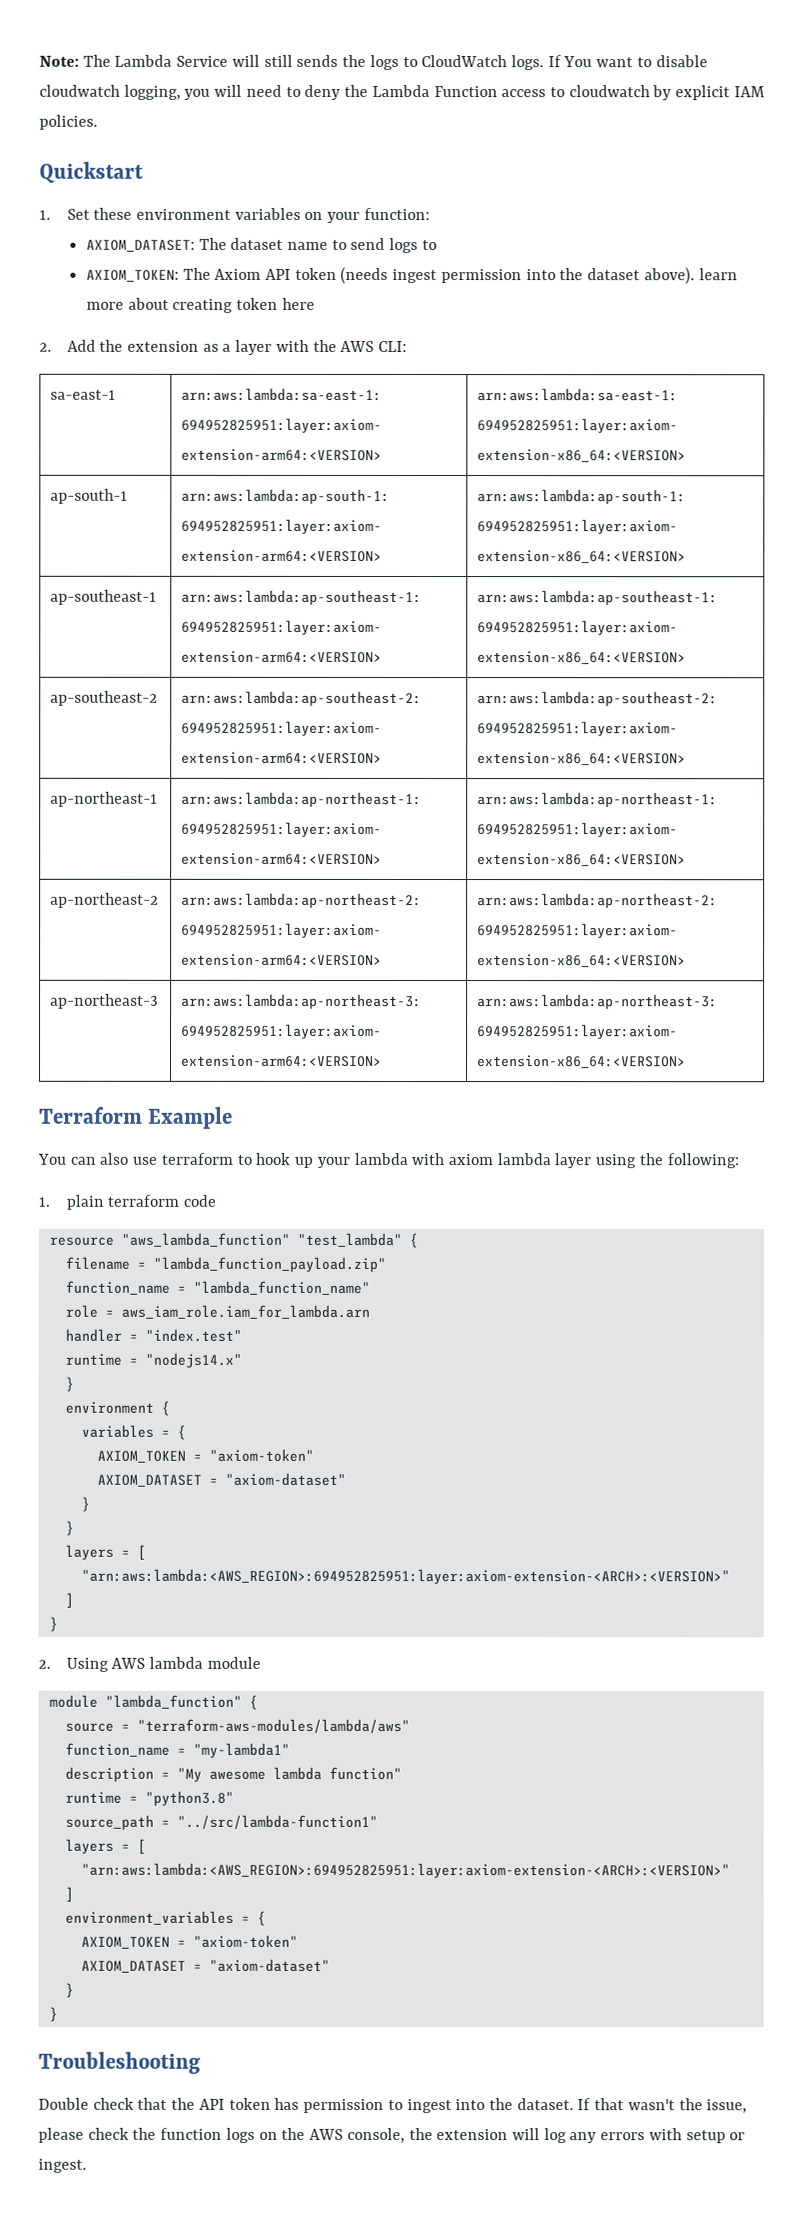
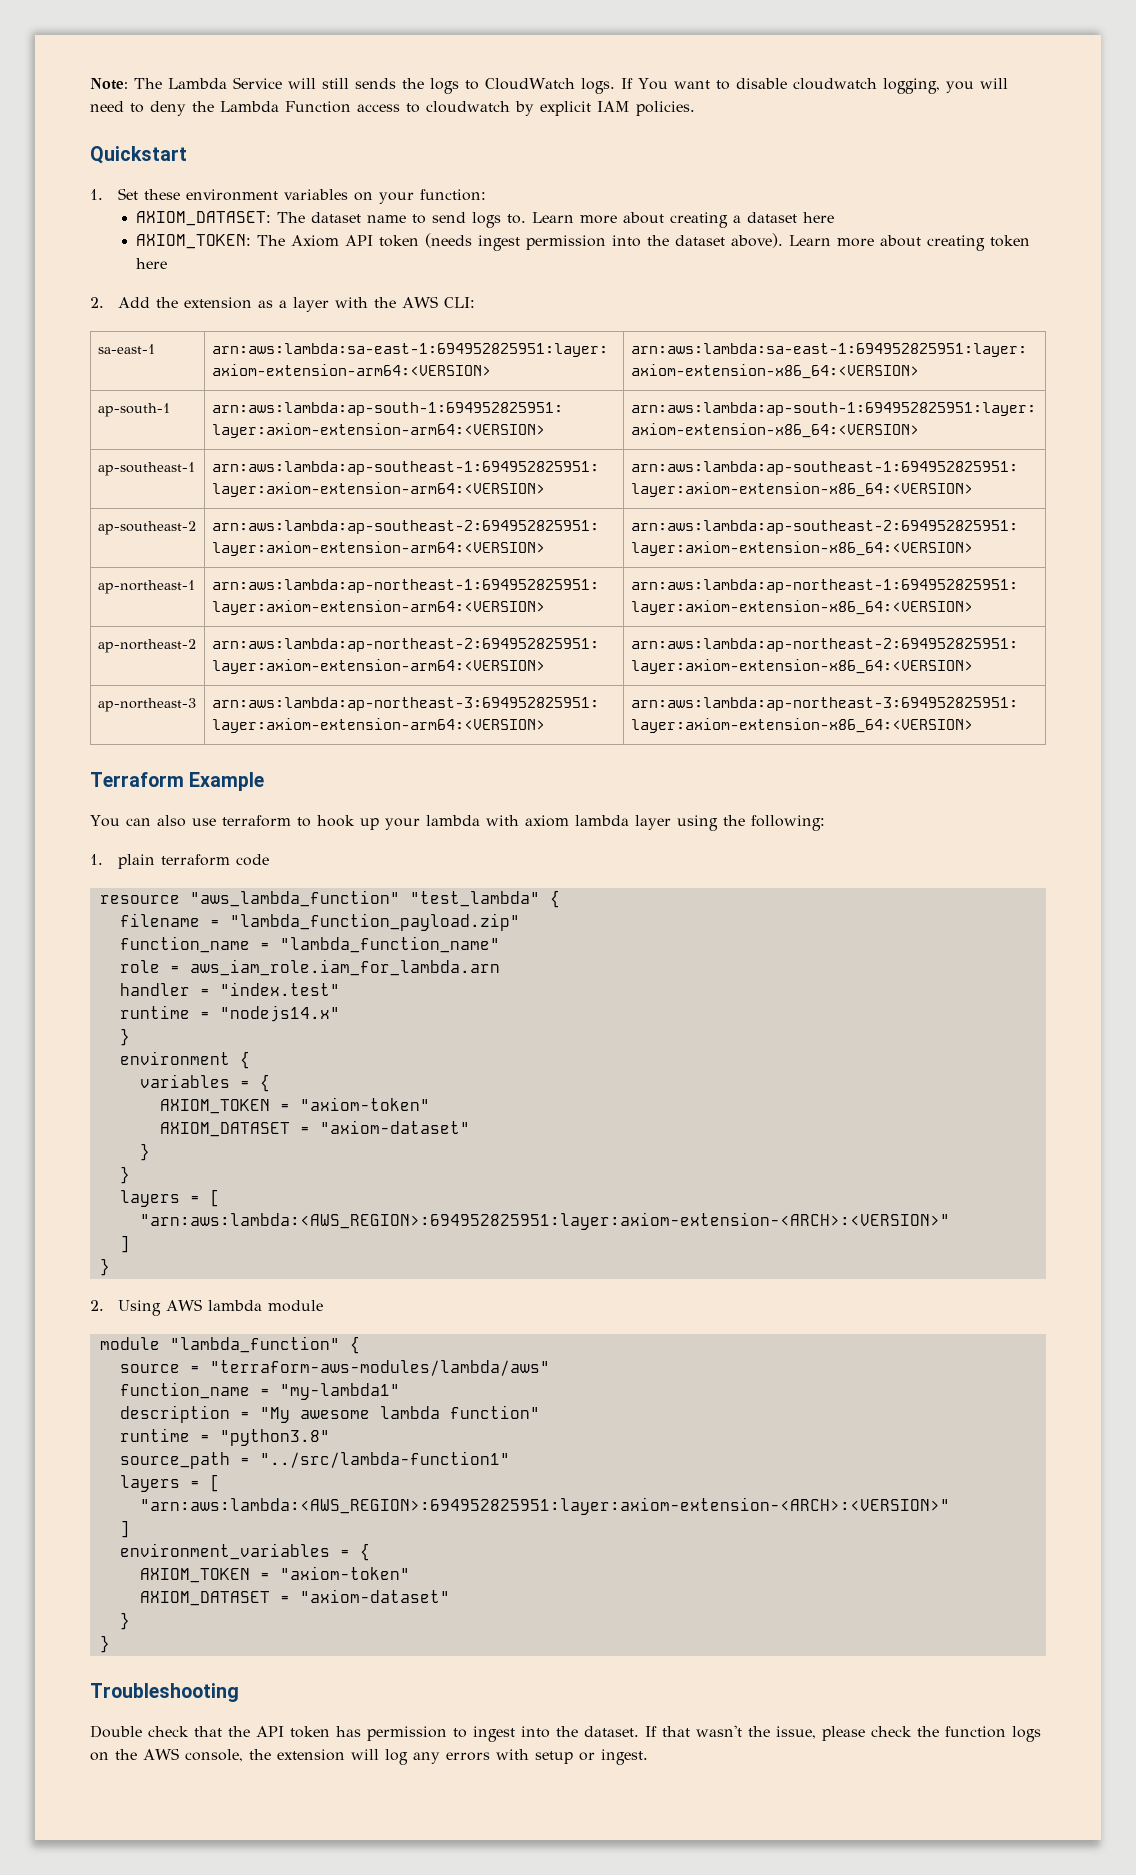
[421,240,437,251] to -> [507,212,835,228] to. Learn more about creating a dataset here
[698,268,738,281] learn -> [789,235,832,246] Learn

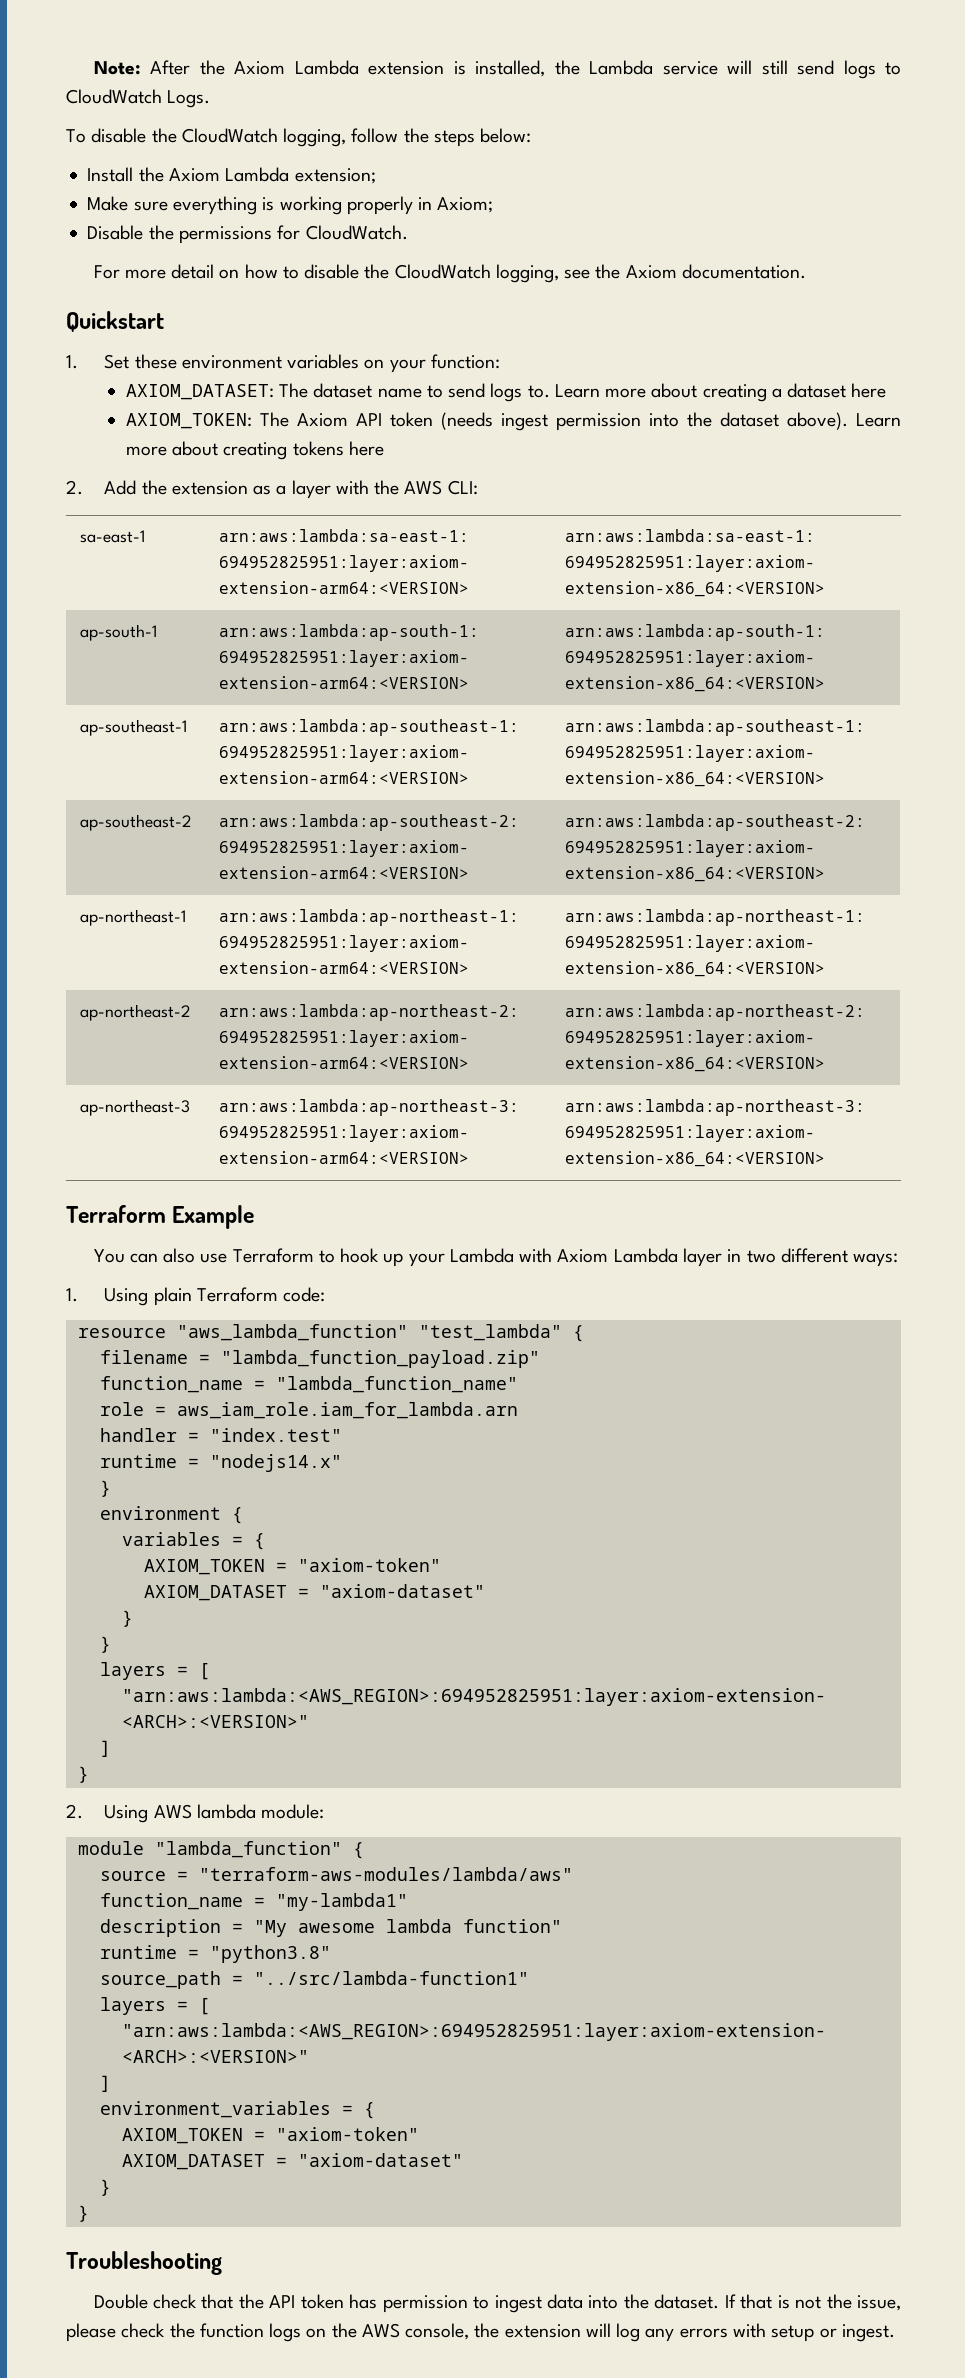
[134,77,1008,94] [90,101,695,116] The Lambda Service will still sends the logs to CloudWatch logs. If You want to disable cloudwatch logging, you will need to deny the Lambda Function access to cloudwatch by explicit IAM policies. -> [150,60,902,79] [66,89,211,108] [66,128,532,147] [87,167,376,184] [87,196,494,215] [87,225,408,244] [93,264,806,283] After the Axiom Lambda extension is installed, the Lambda service will still send logs to CloudWatch Logs. // To disable the CloudWatch logging, follow the steps below: // Install the Axiom Lambda extension; // Make sure everything is working properly in Axiom; // Disable the permissions for CloudWatch. // For more detail on how to disable the CloudWatch logging, see the Axiom documentation.
[990,235,1031,247] token -> [292,441,344,456] tokens
[221,815,291,827] terraform -> [232,1248,314,1263] Terraform
[425,815,825,831] [90,854,270,869] lambda with axiom lambda layer using the following: // 1. plain terraform code -> [449,1248,899,1267] [66,1287,326,1306] Lambda with Axiom Lambda layer in two different ways: // 1. Using plain Terraform code:
[268,1300,324,1312] module -> [261,1804,325,1819] module:
(515, 1734) none -> [546,2294,583,2309] data
[696,1725,742,1737] wasn't -> [777,2295,822,2309] is not

